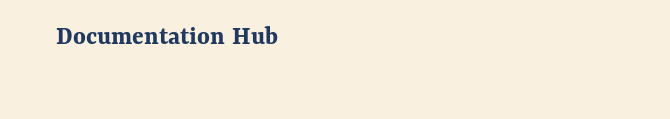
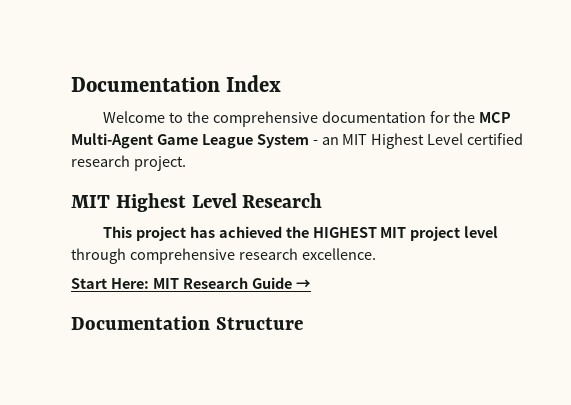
[56,26,279,44] Documentation Hub -> [71,75,282,92] [102,111,512,127] [71,133,524,149] [71,155,186,171] [71,193,323,212] [102,226,499,241] [71,248,376,264] [71,277,311,289] [71,316,303,330] Documentation Index // Welcome to the comprehensive documentation for the MCP Multi-Agent Game League System - an MIT Highest Level certified research project. // MIT Highest Level Research // This project has achieved the HIGHEST MIT project level through comprehensive research excellence. // Start Here: MIT Research Guide → // Documentation Structure

